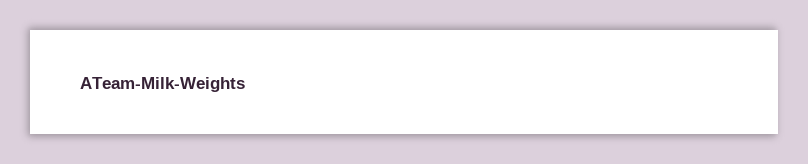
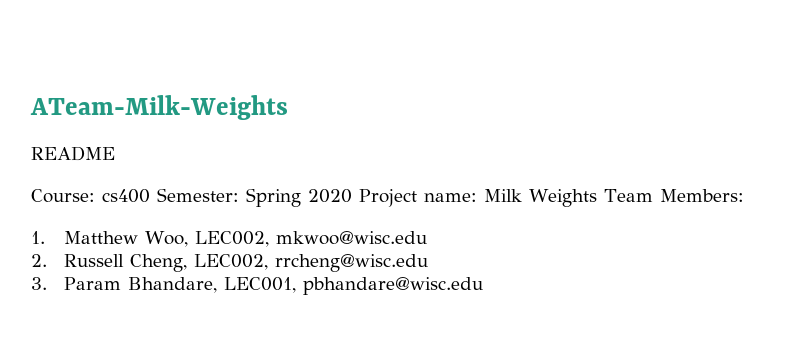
(245, 84) none -> [31,146,115,161] [31,188,744,207] [31,231,428,247] [31,254,429,272] [31,277,484,295] // README // Course: cs400 Semester: Spring 2020 Project name: Milk Weights Team Members: // 1. Matthew Woo, LEC002, mkwoo@wisc.edu // 2. Russell Cheng, LEC002, rrcheng@wisc.edu // 3. Param Bhandare, LEC001, pbhandare@wisc.edu

